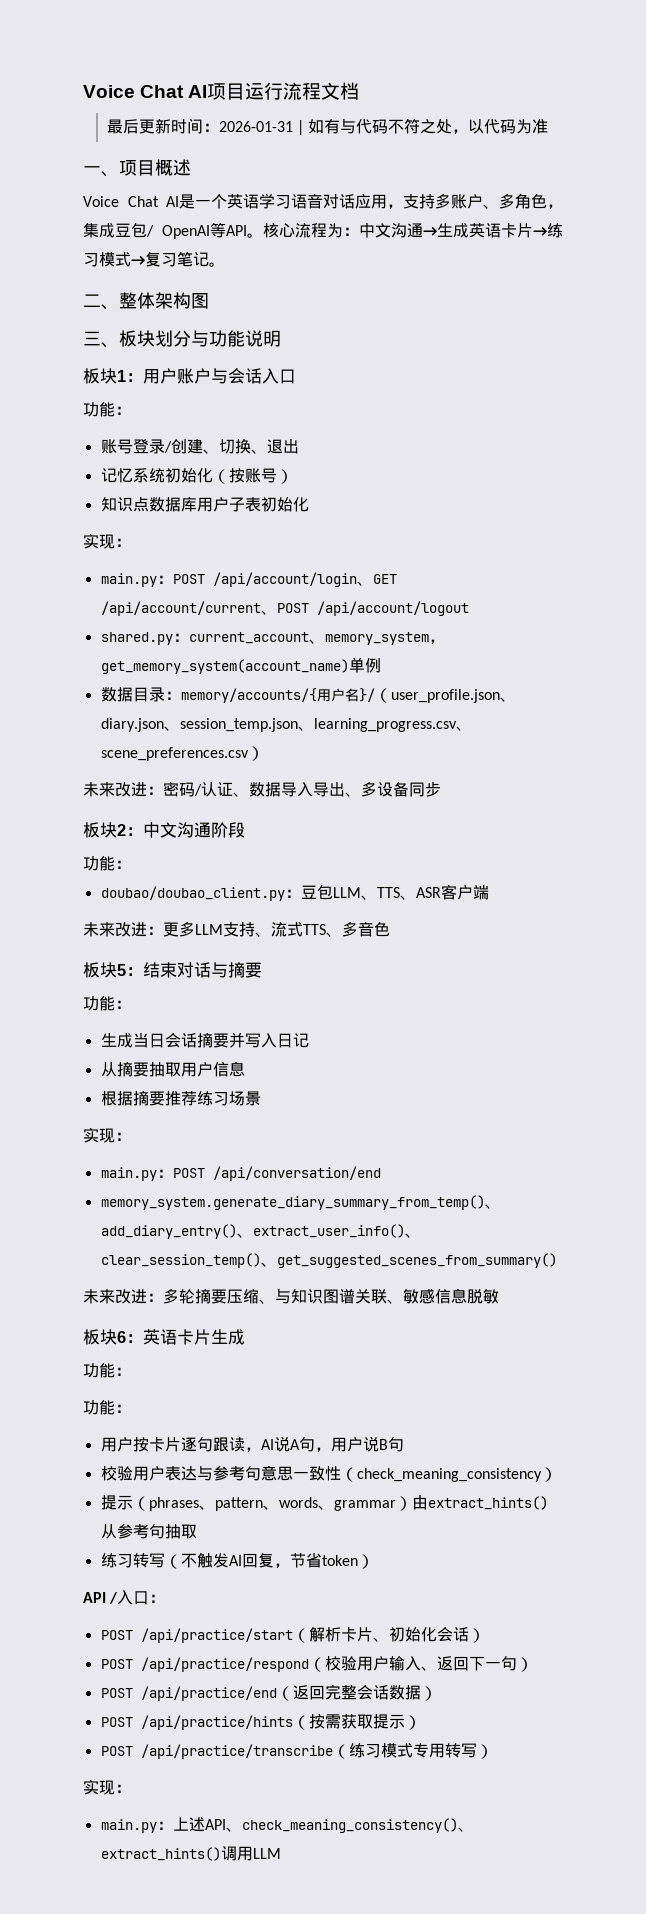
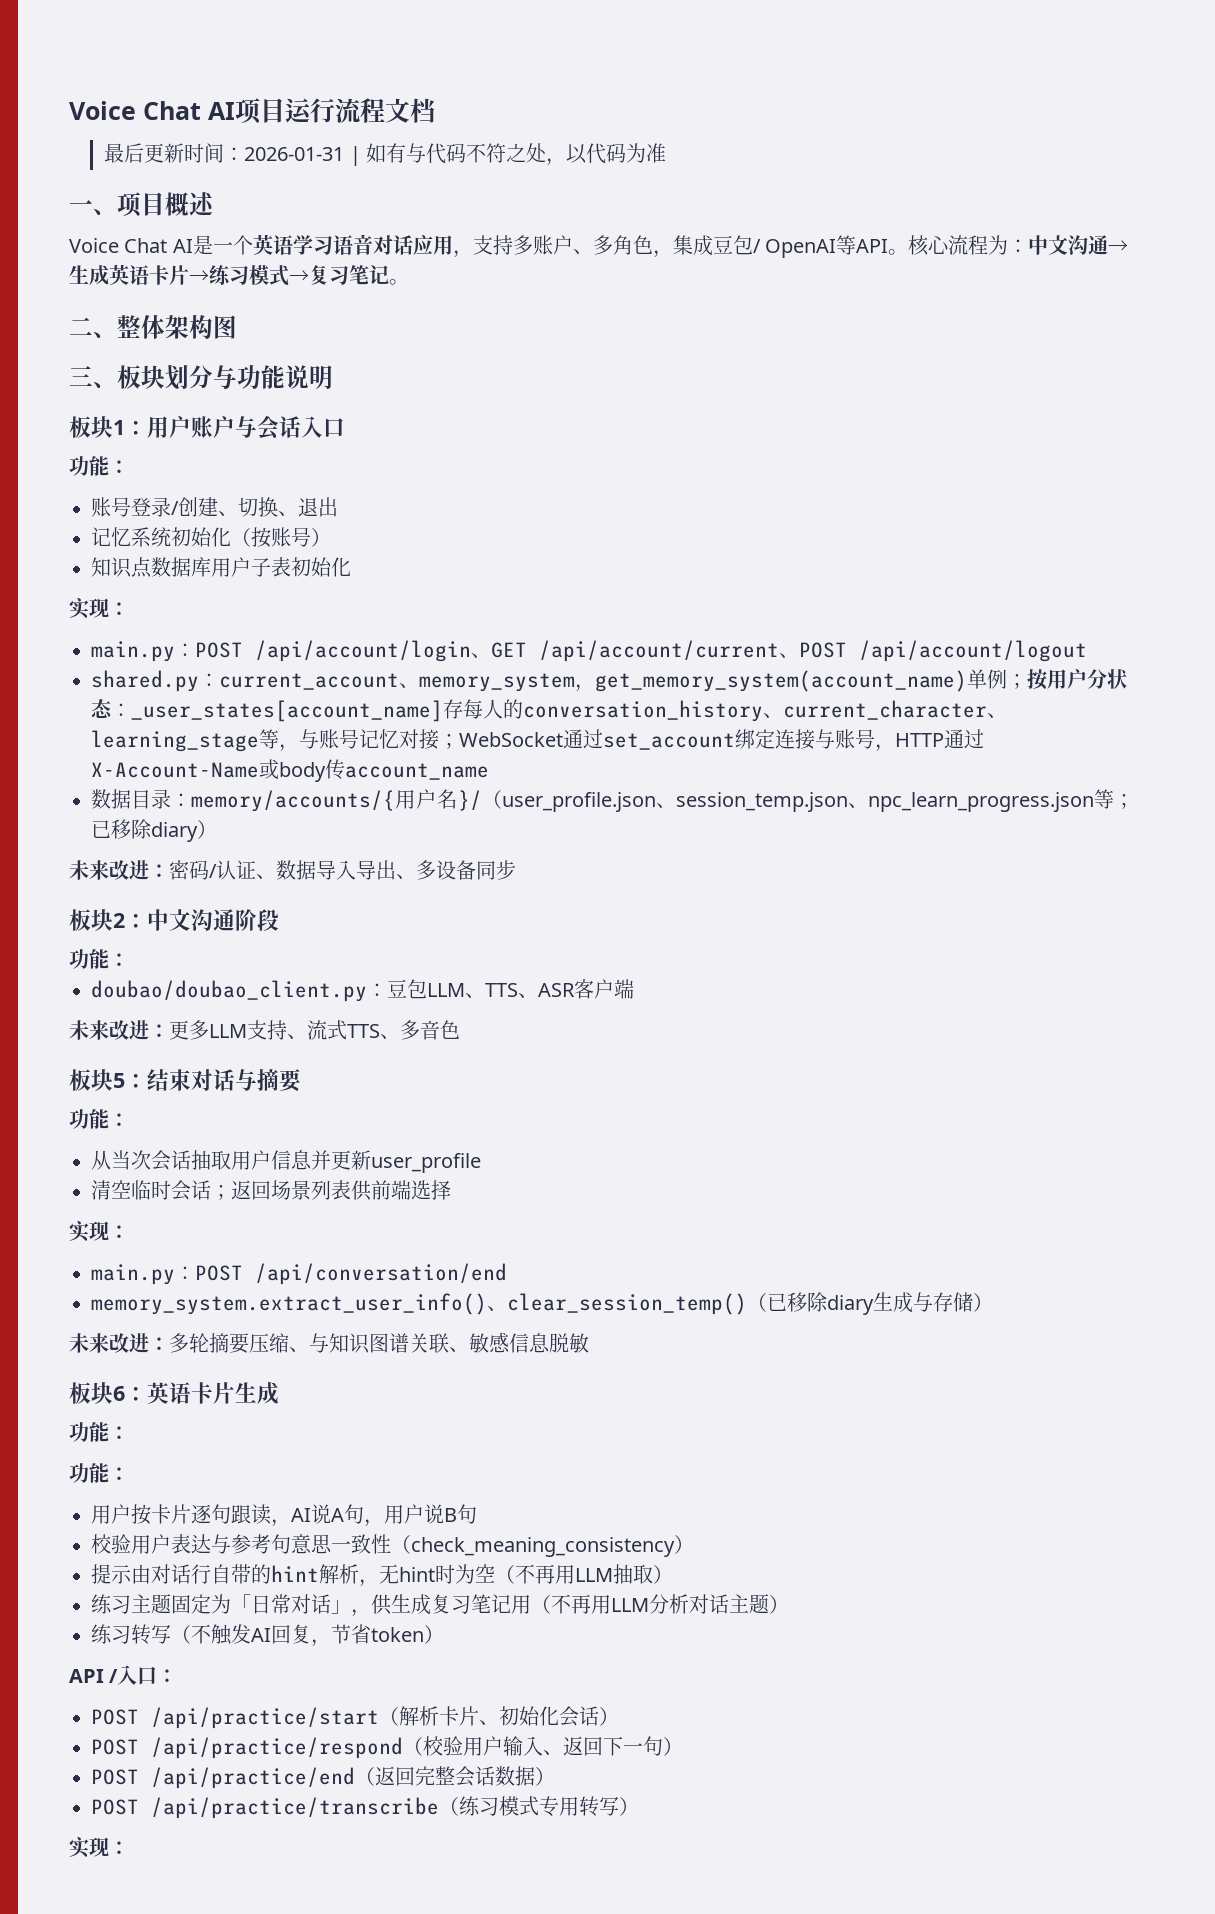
(381, 665) none -> [1007,669,1128,690] [91,699,1007,722] [91,729,984,752] [91,759,489,782] ；按用户分状态：_user_states[account_name]存每人的conversation_history、current_character、learning_stage等，与账号记忆对接；WebSocket通过set_account绑定连接与账号，HTTP通过X-Account-Name或body传account_name
[100,718,472,732] [100,747,249,761] diary.json、session_temp.json、learning_progress.csv、scene_preferences.csv -> [676,789,1134,812] [91,819,198,842] session_temp.json、npc_learn_progress.json等；已移除diary
[100,1032,309,1048] [100,1061,245,1077] [100,1090,261,1106] 生成当日会话摘要并写入日记 // 从摘要抽取用户信息 // 根据摘要推荐练习场景 -> [91,1150,481,1173] [91,1180,451,1201] 从当次会话抽取用户信息并更新user_profile // 清空临时会话；返回场景列表供前端选择
[100,1195,501,1210] [100,1224,421,1239] [100,1253,557,1268] memory_system.generate_diary_summary_from_temp()、add_diary_entry()、extract_user_info()、clear_session_temp()、get_suggested_scenes_from_summary() -> [91,1292,993,1315] memory_system.extract_user_info()、clear_session_temp()（已移除diary生成与存储）
[132,1495,548,1511] [100,1524,197,1539] （phrases、pattern、words、grammar）由extract_hints()从参考句抽取 -> [131,1564,673,1587] [91,1594,789,1617] 由对话行自带的hint解析，无hint时为空（不再用LLM抽取） // 练习主题固定为「日常对话」，供生成复习笔记用（不再用LLM分析对话主题）
[100,1714,421,1730] // POST /api/practice/hints（按需获取提示） -> (555, 1776) none
[100,1817,474,1833] [100,1846,281,1861] // main.py：上述API、check_meaning_consistency()、extract_hints()调用LLM -> (129, 1848) none

